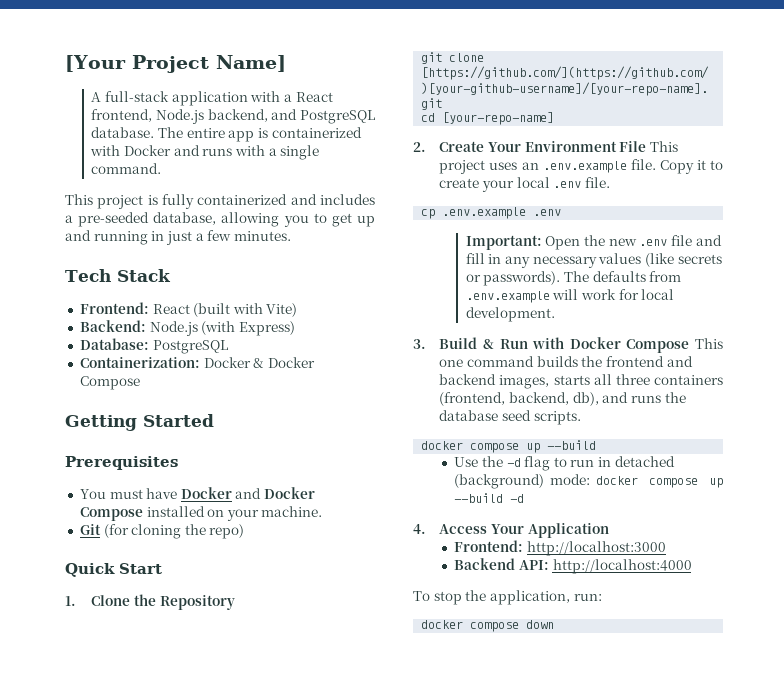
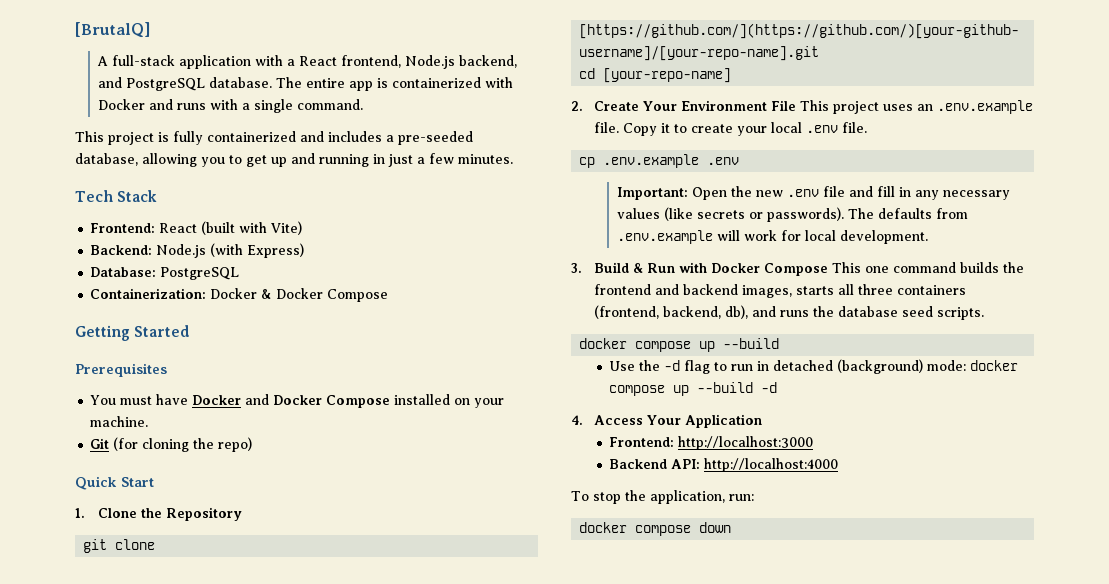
[65,55,286,73] [Your Project Name] -> [75,22,150,38] [BrutalQ]

